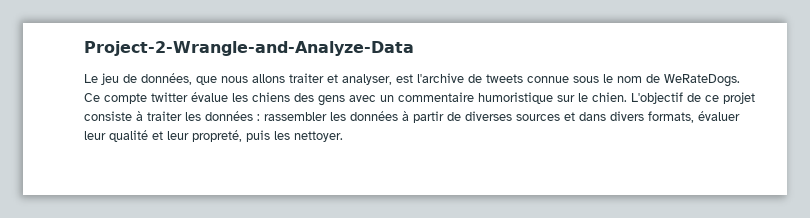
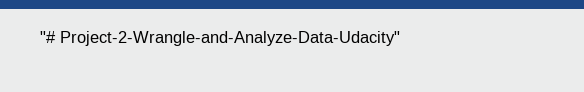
[84,41,414,56] [84,73,740,87] [84,92,755,106] [84,111,740,123] [84,130,343,142] Project-2-Wrangle-and-Analyze-Data // Le jeu de données, que nous allons traiter et analyser, est l'archive de tweets connue sous le nom de WeRateDogs. Ce compte twitter évalue les chiens des gens avec un commentaire humoristique sur le chien. L'objectif de ce projet consiste à traiter les données : rassembler les données à partir de diverses sources et dans divers formats, évaluer leur qualité et leur propreté, puis les nettoyer. -> [40,31,400,46] "# Project-2-Wrangle-and-Analyze-Data-Udacity"

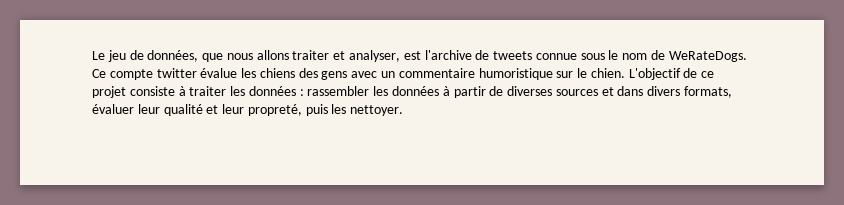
[40,31,400,46] "# Project-2-Wrangle-and-Analyze-Data-Udacity" -> [92,50,747,62] [92,68,715,80] [92,86,733,98] [92,104,404,116] Le jeu de données, que nous allons traiter et analyser, est l'archive de tweets connue sous le nom de WeRateDogs. Ce compte twitter évalue les chiens des gens avec un commentaire humoristique sur le chien. L'objectif de ce projet consiste à traiter les données : rassembler les données à partir de diverses sources et dans divers formats, évaluer leur qualité et leur propreté, puis les nettoyer.

